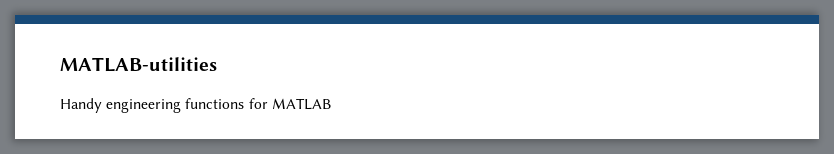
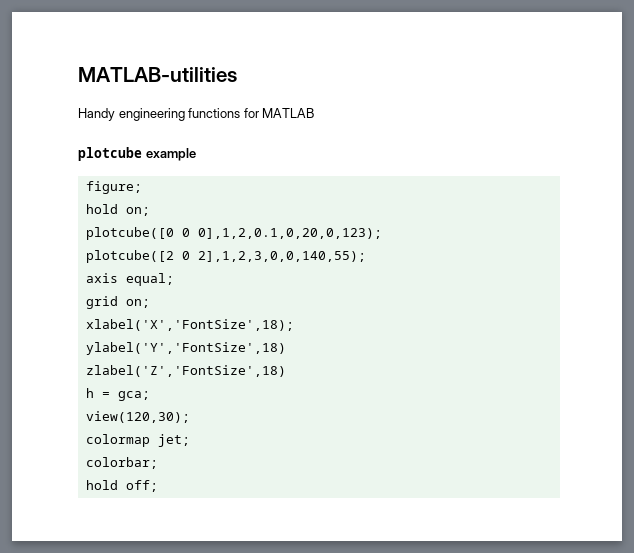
(332, 104) none -> [78,147,196,161] [85,181,142,194] [85,204,150,216] [85,227,382,240] [85,250,366,263] [85,273,174,286] [85,296,150,309] [85,319,294,331] [85,342,286,355] [85,365,286,377] [85,388,150,401] [85,411,190,423] [85,434,190,447] [85,457,158,469] [85,480,158,492] // plotcube example // figure; // hold on; // plotcube([0 0 0],1,2,0.1,0,20,0,123); // plotcube([2 0 2],1,2,3,0,0,140,55); // axis equal; // grid on; // xlabel('X','FontSize',18); // ylabel('Y','FontSize',18) // zlabel('Z','FontSize',18) // h = gca; // view(120,30); // colormap jet; // colorbar; // hold off;

